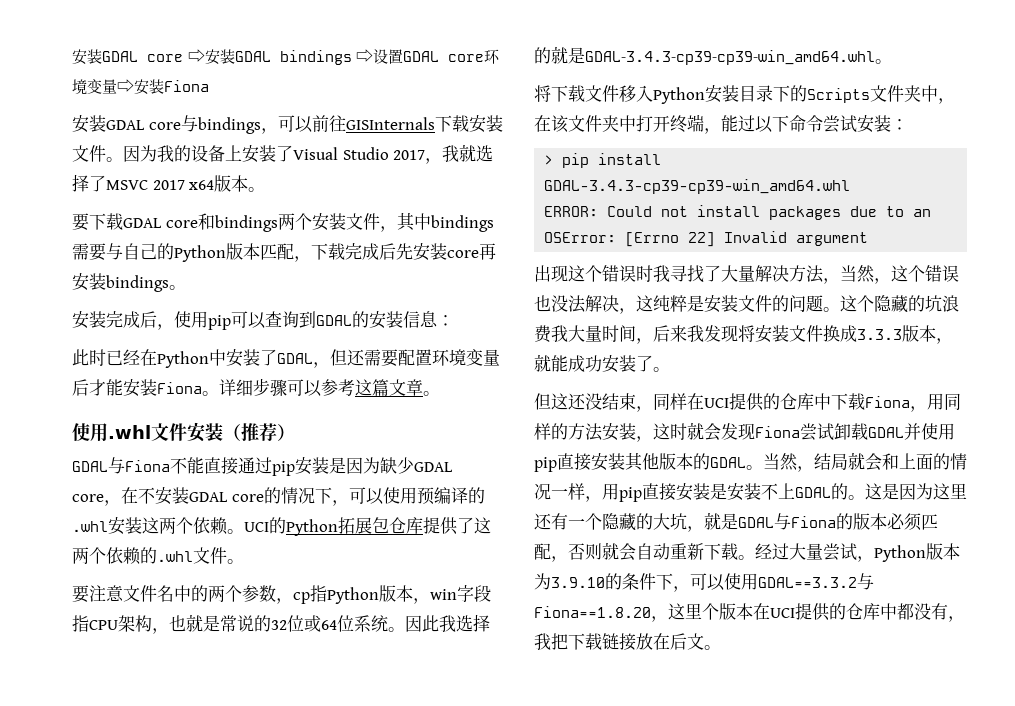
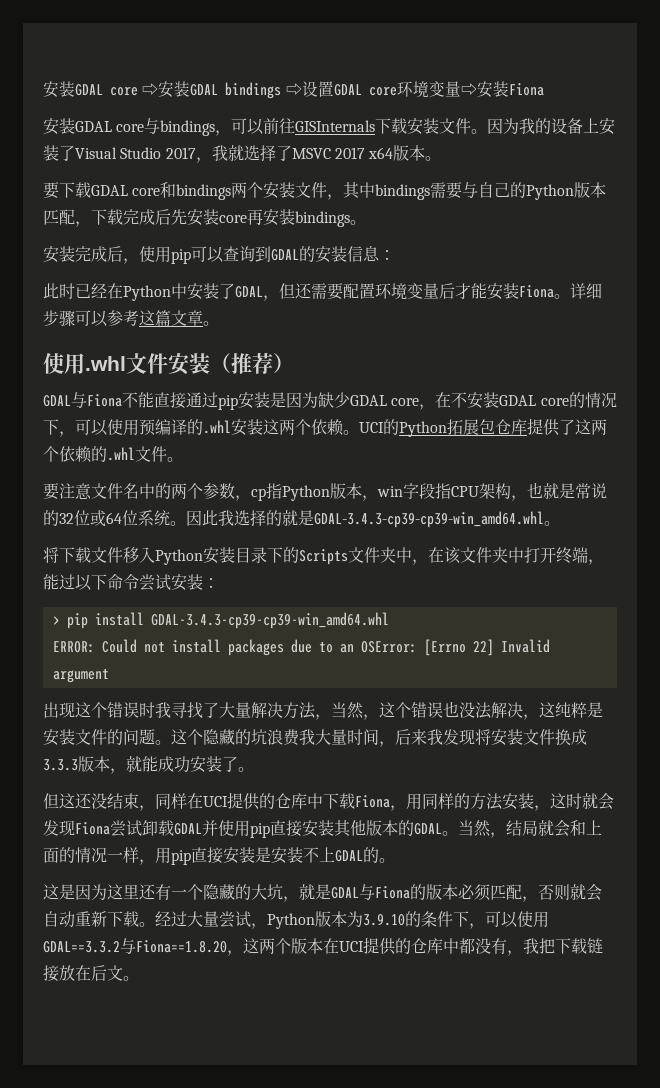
(865, 497) none -> (395, 860) //
[685,603,702,619] 里 -> [259,938,275,954] 两

